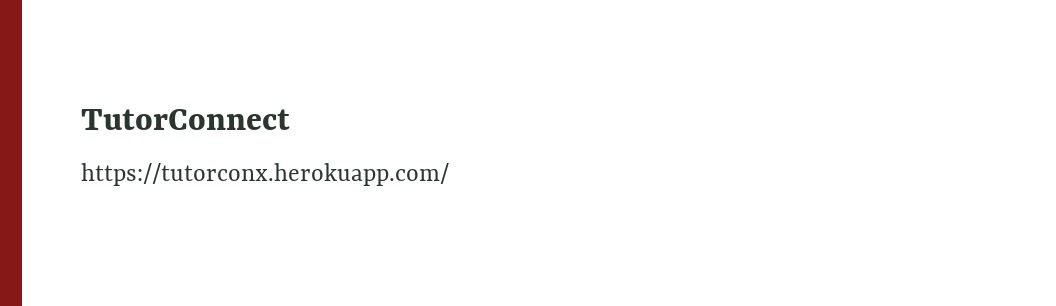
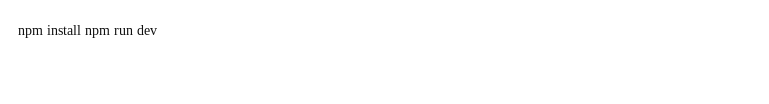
[81,109,290,130] [81,163,449,186] TutorConnect // https://tutorconx.herokuapp.com/ -> [18,25,157,38] npm install npm run dev

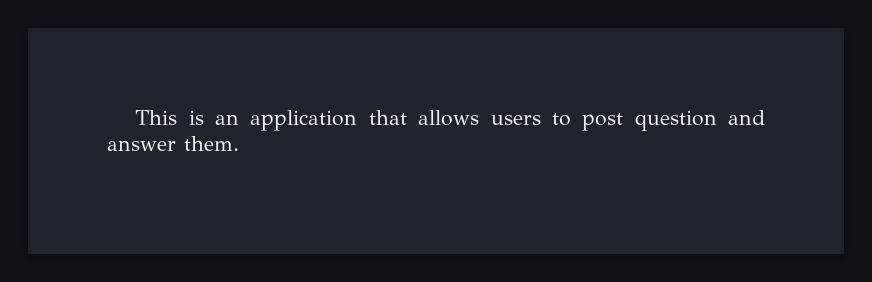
[18,25,157,38] npm install npm run dev -> [135,110,766,131] [107,136,239,151] This is an application that allows users to post question and answer them.

